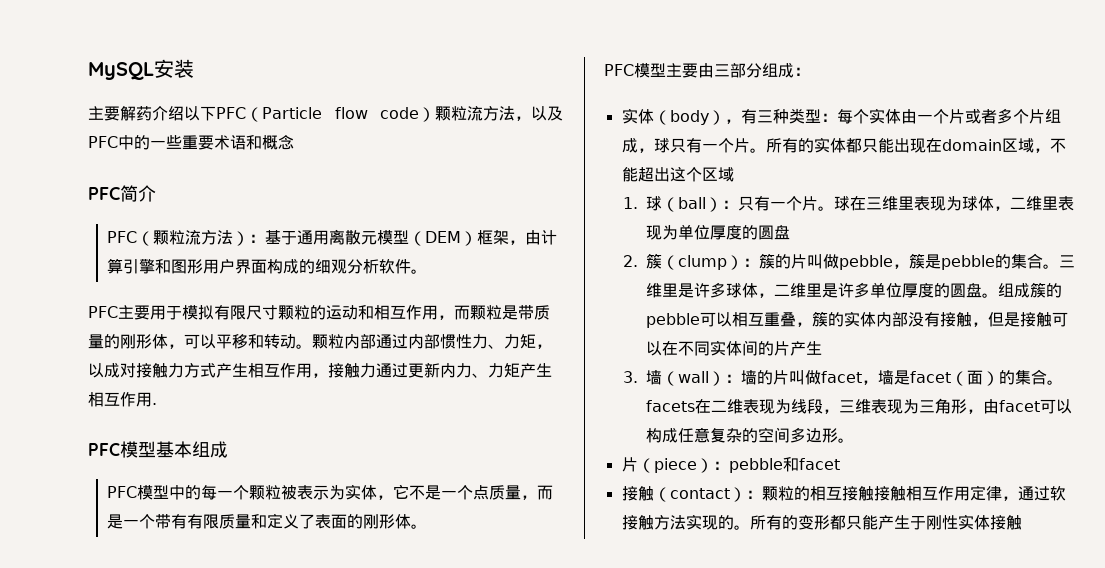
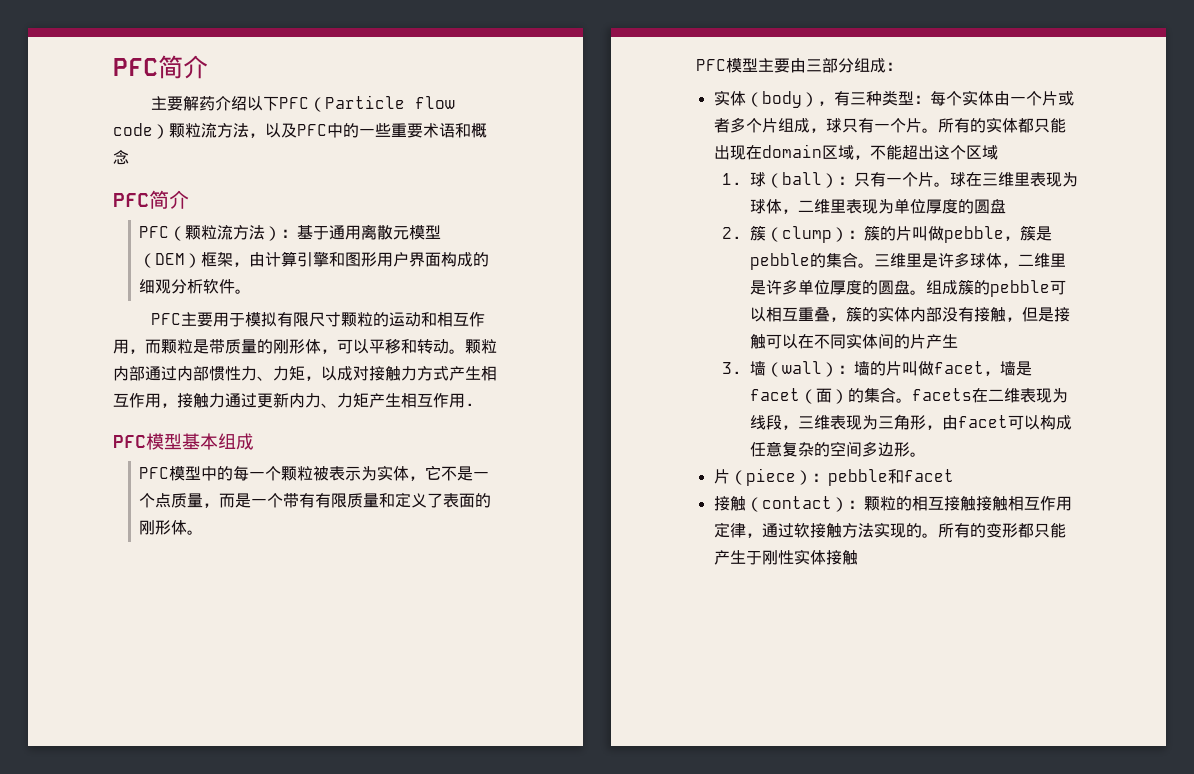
[88,59,194,80] MySQL安装 -> [113,55,208,79] PFC简介

